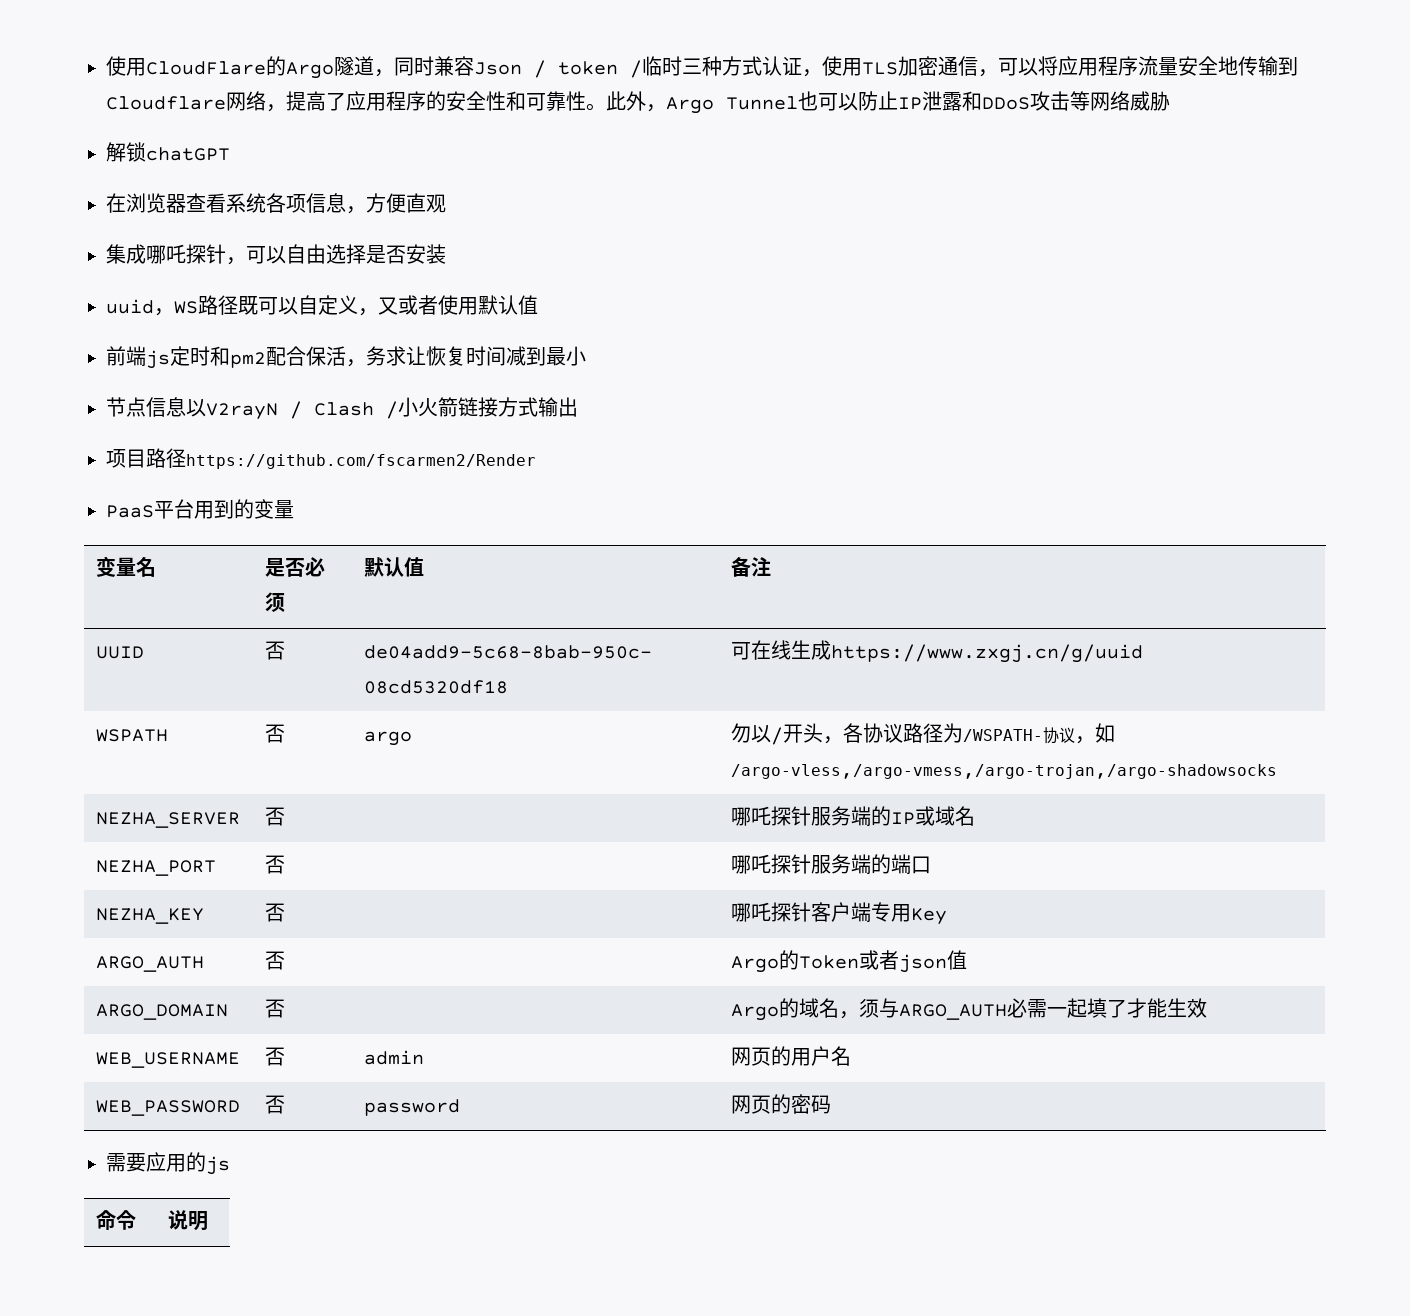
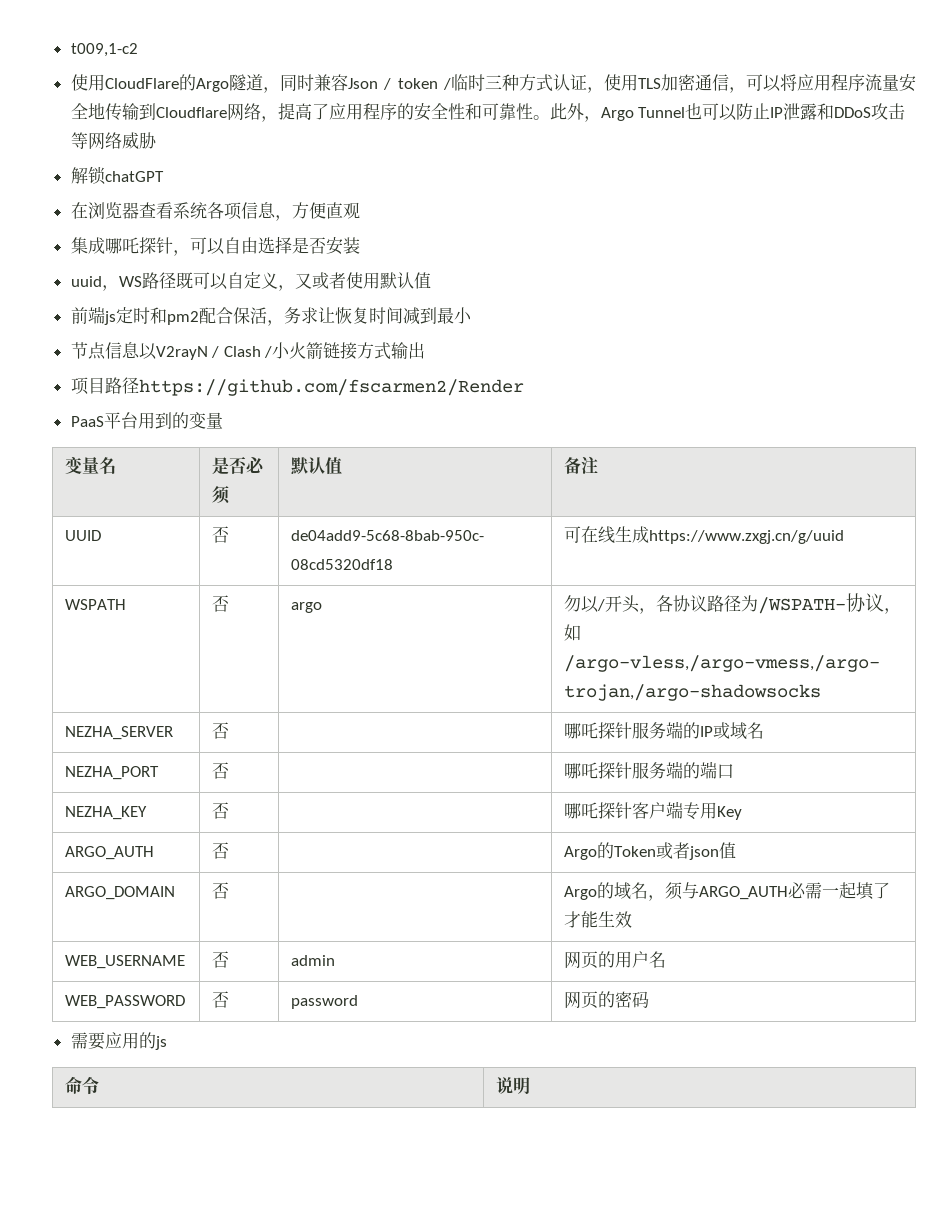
(106, 66) none -> [70,43,138,57] t009,1-c2 //

